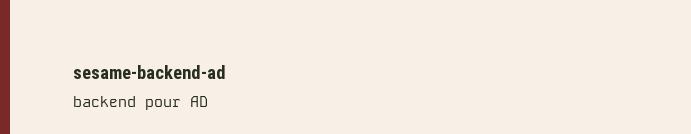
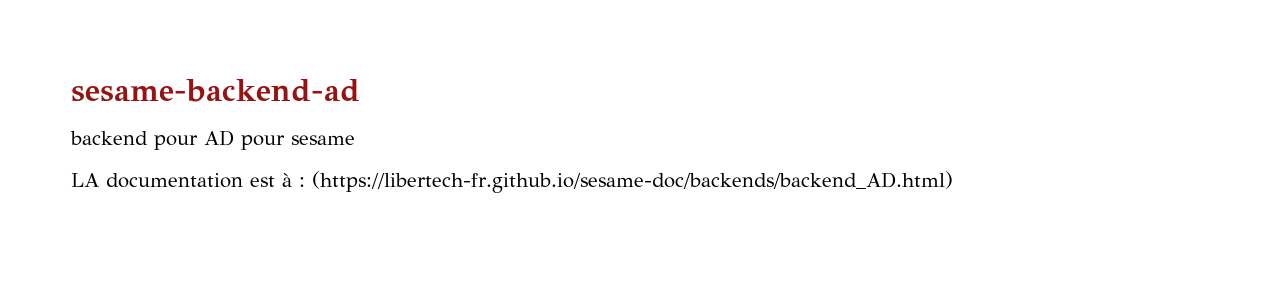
(208, 101) none -> [241,135,355,150] [71,171,953,193] pour sesame // LA documentation est à : (https://libertech-fr.github.io/sesame-doc/backends/backend_AD.html)

